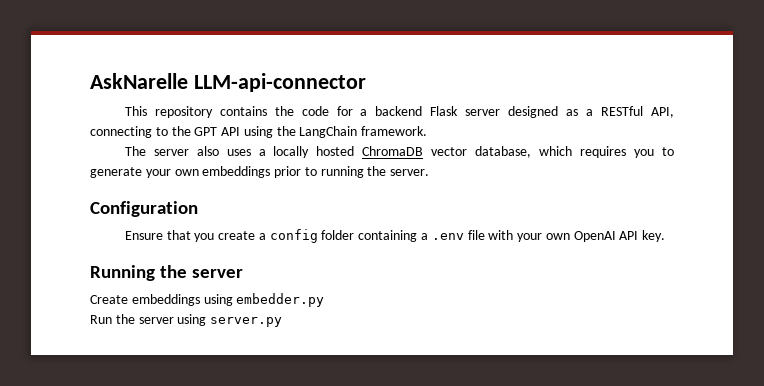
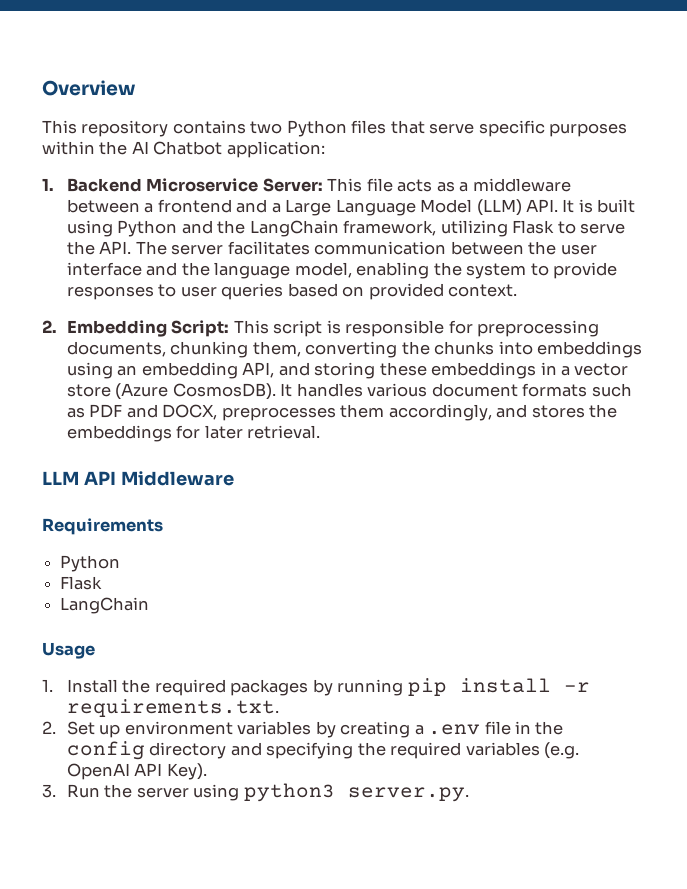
[90,73,366,92] AskNarelle LLM-api-connector -> [42,80,136,96] Overview
[274,106,674,118] [90,126,428,138] [124,146,674,158] [90,166,430,178] [90,201,198,217] [124,229,666,243] [90,265,244,281] [90,293,325,307] the code for a backend Flask server designed as a RESTful API, connecting to the GPT API using the LangChain framework. // The server also uses a locally hosted ChromaDB vector database, which requires you to generate your own embeddings prior to running the server. // Configuration // Ensure that you create a config folder containing a .env file with your own OpenAI API key. // Running the server // Create embeddings using embedder.py // -> [250,120,628,137] [42,141,325,158] [42,178,571,192] [66,199,636,216] [66,220,626,237] [66,241,597,255] [66,262,618,279] [66,283,518,300] [42,320,600,337] [66,341,643,358] [66,362,629,379] [66,383,632,400] [66,404,618,421] [66,425,321,442] [42,471,234,486] [42,518,163,535] [60,555,121,572] [60,576,103,590] [60,597,150,614] [42,642,95,659] [42,678,590,696] [66,699,279,717] [42,721,564,738] [66,741,580,760] [66,763,207,780] [42,784,56,798] two Python files that serve specific purposes within the AI Chatbot application: // 1. Backend Microservice Server: This file acts as a middleware between a frontend and a Large Language Model (LLM) API. It is built using Python and the LangChain framework, utilizing Flask to serve the API. The server facilitates communication between the user interface and the language model, enabling the system to provide responses to user queries based on provided context. // 2. Embedding Script: This script is responsible for preprocessing documents, chunking them, converting the chunks into embeddings using an embedding API, and storing these embeddings in a vector store (Azure CosmosDB). It handles various document formats such as PDF and DOCX, preprocesses them accordingly, and stores the embeddings for later retrieval. // LLM API Middleware // Requirements // Python // Flask // LangChain // Usage // 1. Install the required packages by running pip install -r requirements.txt. // 2. Set up environment variables by creating a .env file in the config directory and specifying the required variables (e.g. OpenAI API Key). // 3.
[210,317,283,327] server.py -> [243,783,469,802] python3 server.py.

